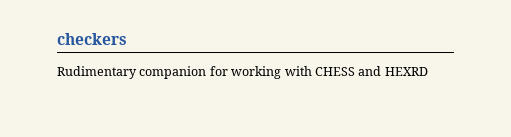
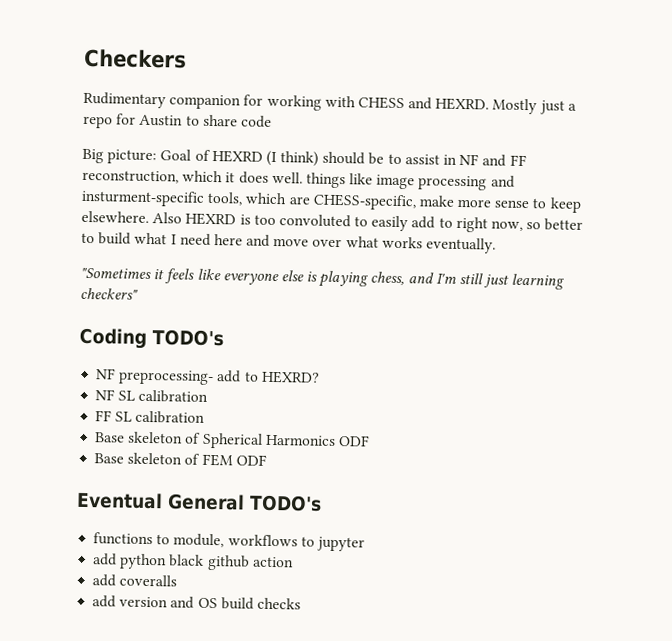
[57,33,127,45] checkers -> [84,48,187,69] Checkers
[384,67,428,76] HEXRD -> [435,97,577,115] [83,113,272,129] [82,148,527,167] [82,169,515,191] [81,189,581,213] [81,210,584,233] [81,232,497,254] [80,267,565,290] [80,287,138,300] [79,327,224,349] [96,368,320,386] [95,389,209,403] [95,410,206,424] [95,431,370,449] [94,452,267,467] [76,491,322,512] [93,532,365,552] [93,553,294,571] [92,574,178,587] [92,595,301,610] HEXRD. Mostly just a repo for Austin to share code // Big picture: Goal of HEXRD (I think) should be to assist in NF and FF reconstruction, which it does well. things like image processing and insturment-specific tools, which are CHESS-specific, make more sense to keep elsewhere. Also HEXRD is too convoluted to easily add to right now, so better to build what I need here and move over what works eventually. // "Sometimes it feels like everyone else is playing chess, and I'm still just learning checkers" // Coding TODO's // NF preprocessing- add to HEXRD? // NF SL calibration // FF SL calibration // Base skeleton of Spherical Harmonics ODF // Base skeleton of FEM ODF // Eventual General TODO's // functions to module, workflows to jupyter // add python black github action // add coveralls // add version and OS build checks

